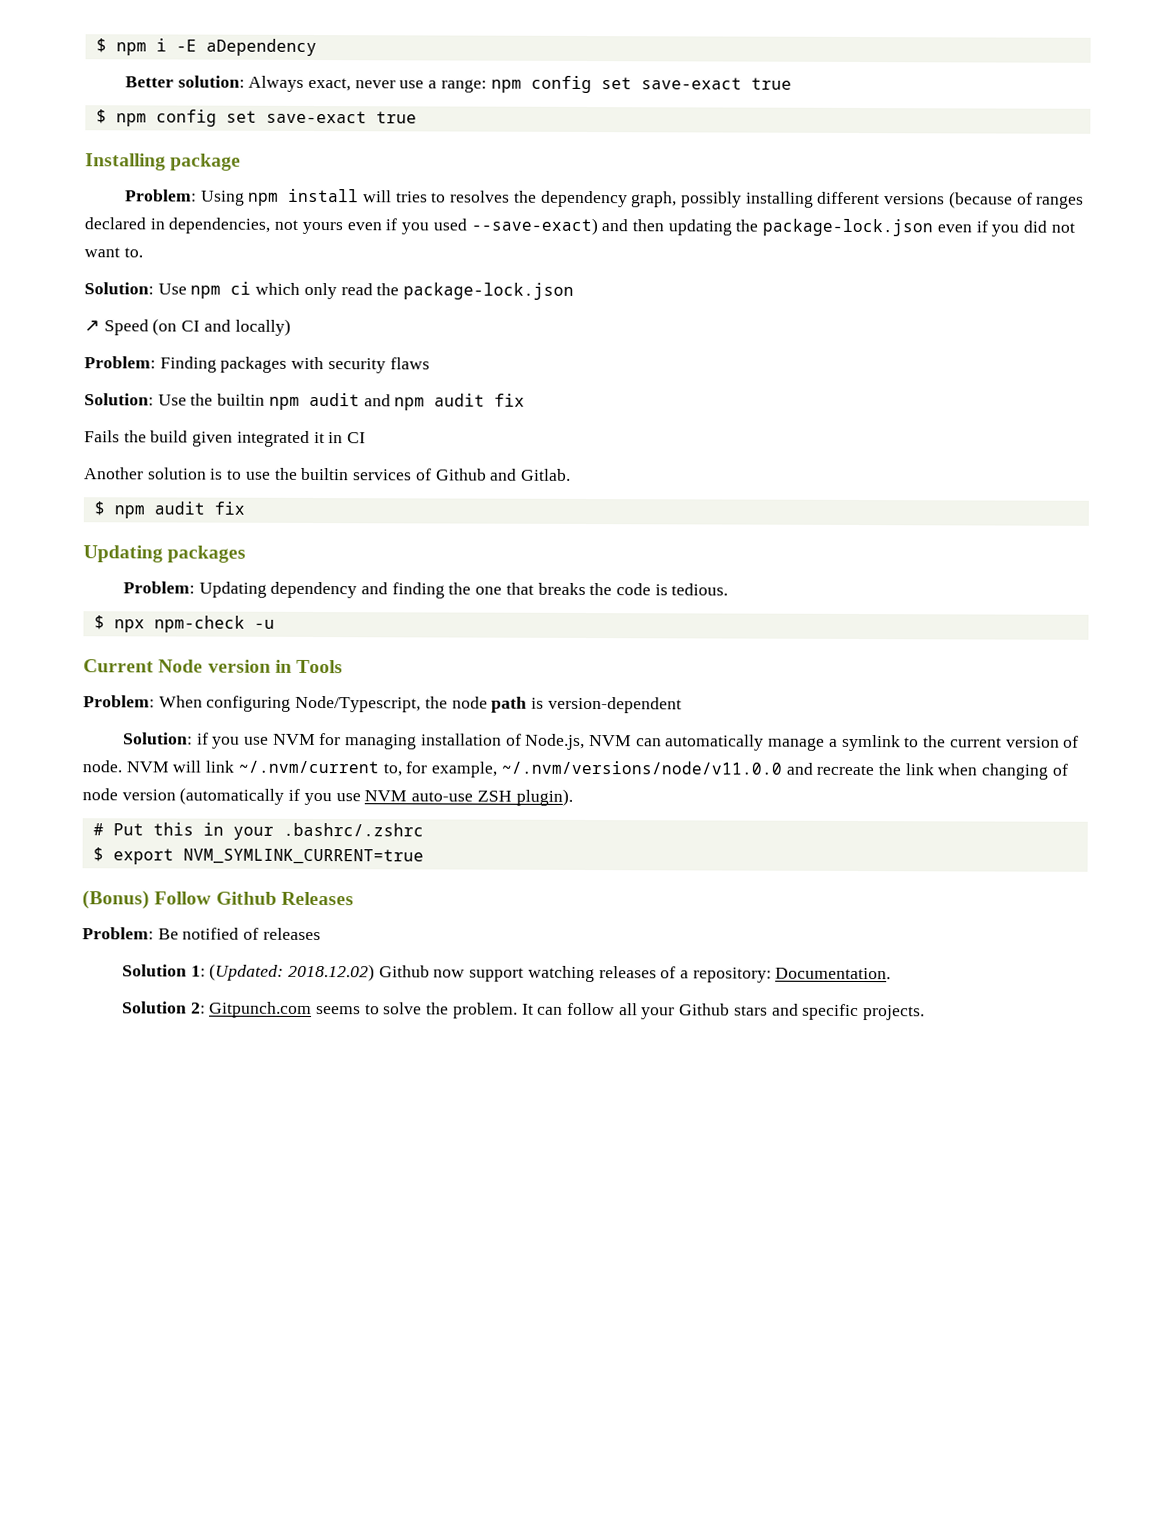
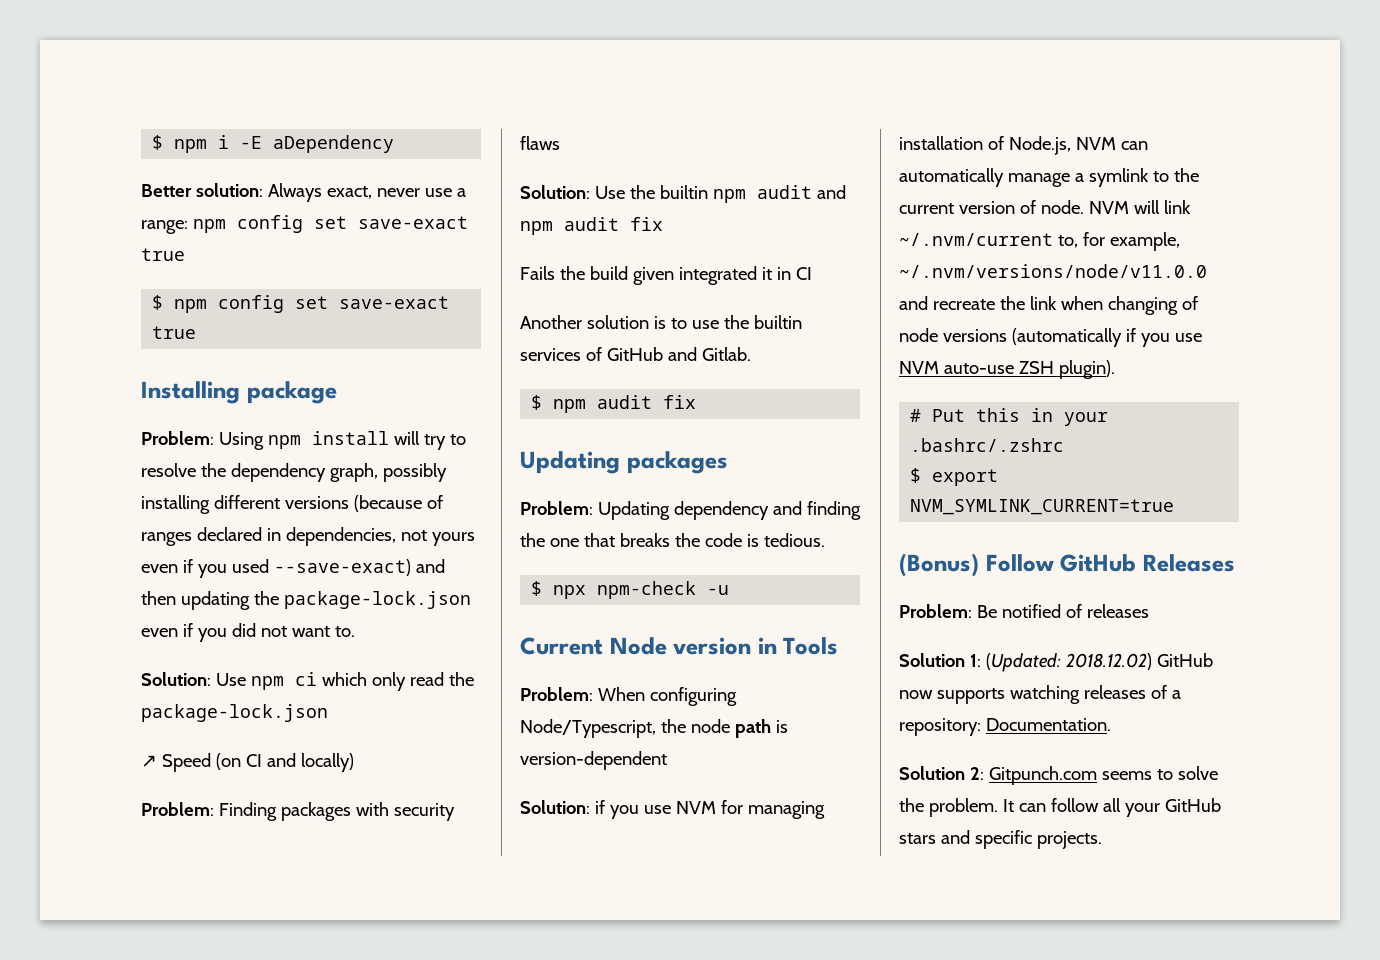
[395,190,511,203] tries to resolves -> [423,434,466,450] [141,463,196,477] try to resolve
[435,468,487,481] Github -> [606,347,663,361] GitHub
[121,789,176,801] version -> [942,329,1007,342] versions
[215,891,277,905] Github -> [1060,554,1137,572] GitHub
[378,965,525,982] Github now support -> [1156,653,1213,667] [899,688,1005,704] GitHub now supports
[679,1003,731,1016] Github -> [1164,798,1221,812] GitHub

